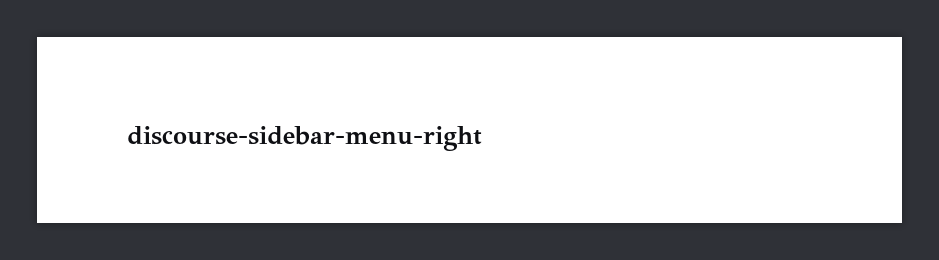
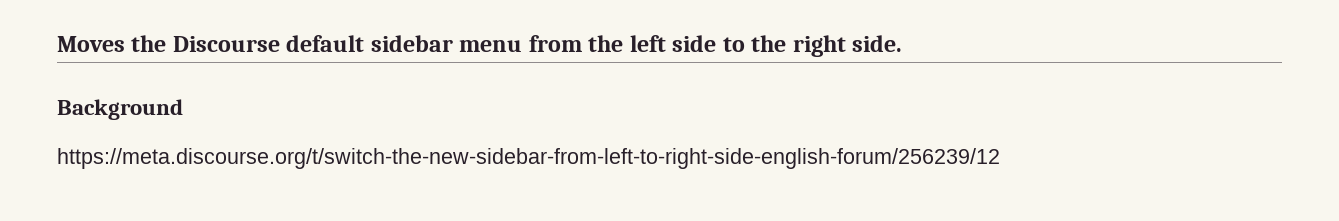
[127,126,482,151] discourse-sidebar-menu-right -> [57,35,903,57] [57,99,183,120] [57,148,1000,169] Moves the Discourse default sidebar menu from the left side to the right side. // Background // https://meta.discourse.org/t/switch-the-new-sidebar-from-left-to-right-side-english-forum/256239/12

